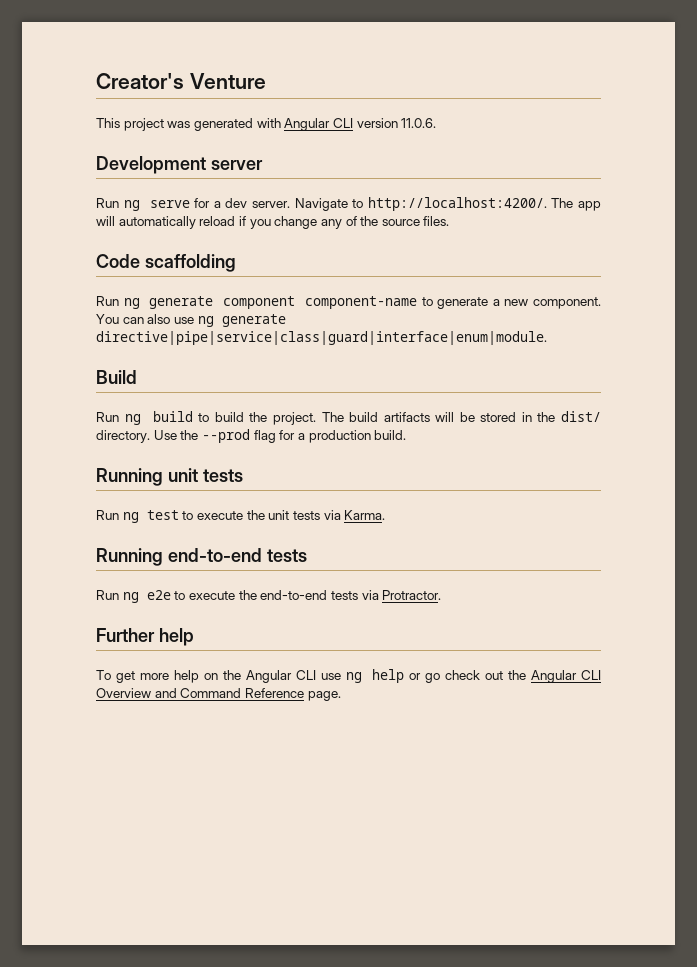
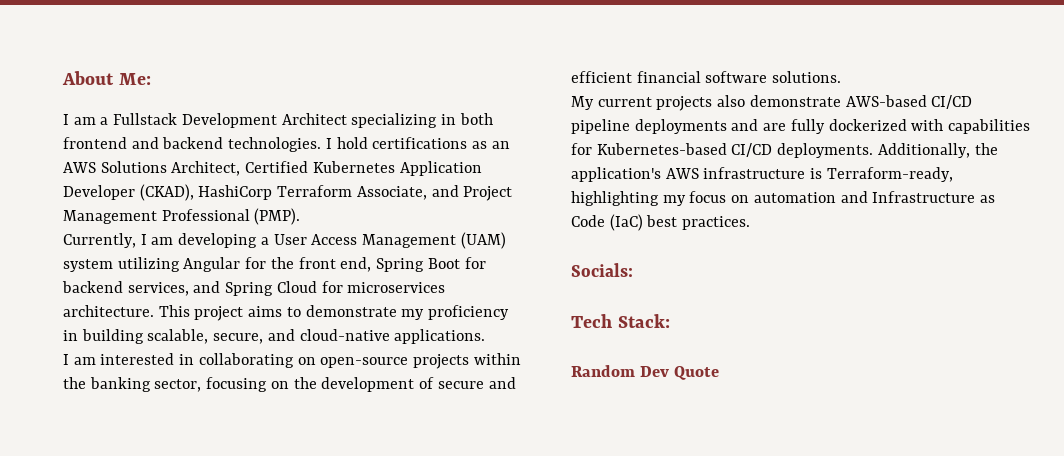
[96,73,266,89] [96,118,437,131] [96,156,263,174] [96,197,601,211] [96,216,450,229] [96,254,236,272] [96,296,601,309] [96,314,286,327] [96,331,547,345] [96,370,137,384] [96,411,601,425] [96,429,407,443] [96,468,243,486] [96,510,386,523] [96,548,307,566] [96,590,442,603] [96,628,194,646] [96,669,601,683] [96,688,341,701] Creator's Venture // This project was generated with Angular CLI version 11.0.6. // Development server // Run ng serve for a dev server. Navigate to http://localhost:4200/. The app will automatically reload if you change any of the source files. // Code scaffolding // Run ng generate component component-name to generate a new component. You can also use ng generate directive|pipe|service|class|guard|interface|enum|module. // Build // Run ng build to build the project. The build artifacts will be stored in the dist/ directory. Use the --prod flag for a production build. // Running unit tests // Run ng test to execute the unit tests via Karma. // Running end-to-end tests // Run ng e2e to execute the end-to-end tests via Protractor. // Further help // To get more help on the Angular CLI use ng help or go check out the Angular CLI Overview and Command Reference page. -> [62,71,151,85] [63,113,493,128] [63,137,510,152] [63,161,482,176] [63,184,513,201] [63,208,301,225] [63,232,506,249] [63,257,486,272] [62,281,446,296] [63,305,510,321] [63,329,486,344] [63,353,521,369] [63,377,516,392] [571,71,842,83] [571,95,973,111] [571,119,1031,134] [571,143,998,158] [571,167,953,182] [571,191,996,206] [571,214,751,231] [571,263,633,277] [571,314,670,328] [571,365,719,380] About Me: // I am a Fullstack Development Architect specializing in both frontend and backend technologies. I hold certifications as an AWS Solutions Architect, Certified Kubernetes Application Developer (CKAD), HashiCorp Terraform Associate, and Project Management Professional (PMP). // Currently, I am developing a User Access Management (UAM) system utilizing Angular for the front end, Spring Boot for backend services, and Spring Cloud for microservices architecture. This project aims to demonstrate my proficiency in building scalable, secure, and cloud-native applications. // I am interested in collaborating on open-source projects within the banking sector, focusing on the development of secure and efficient financial software solutions. // My current projects also demonstrate AWS-based CI/CD pipeline deployments and are fully dockerized with capabilities for Kubernetes-based CI/CD deployments. Additionally, the application's AWS infrastructure is Terraform-ready, highlighting my focus on automation and Infrastructure as Code (IaC) best practices. // Socials: // Tech Stack: // Random Dev Quote

